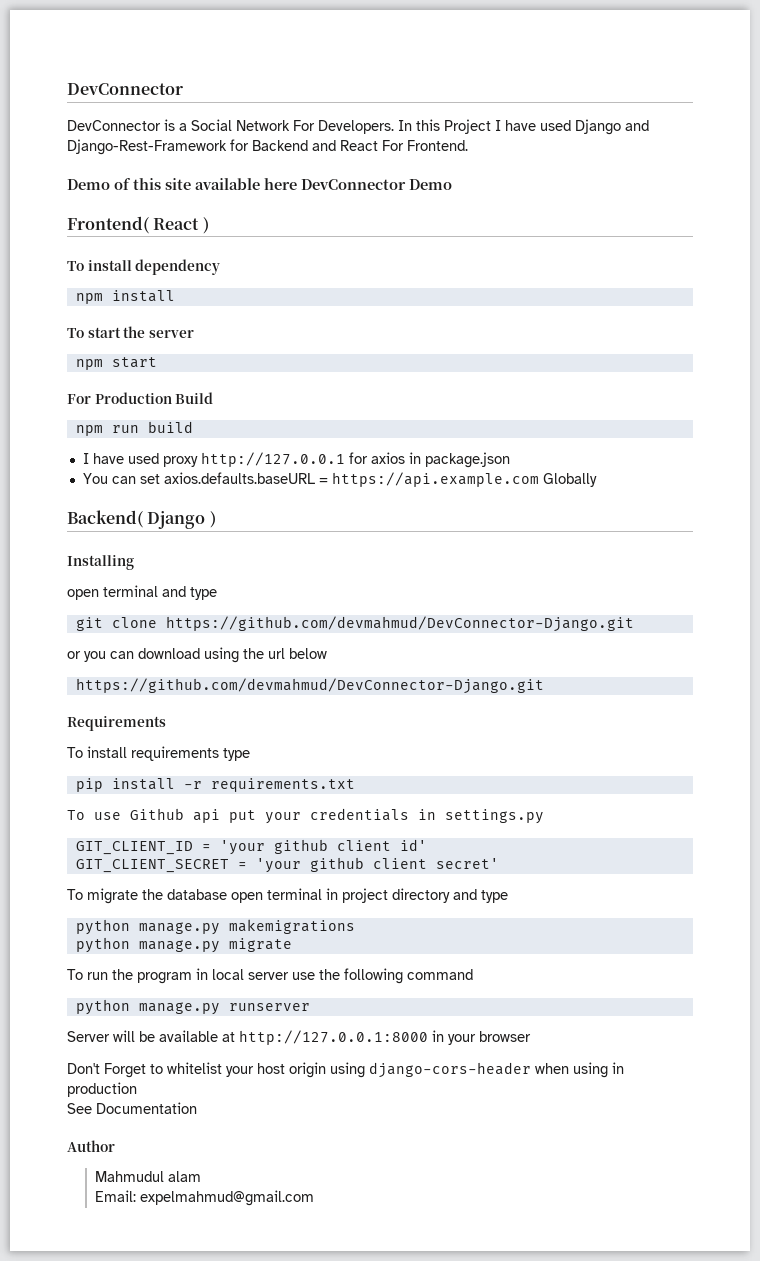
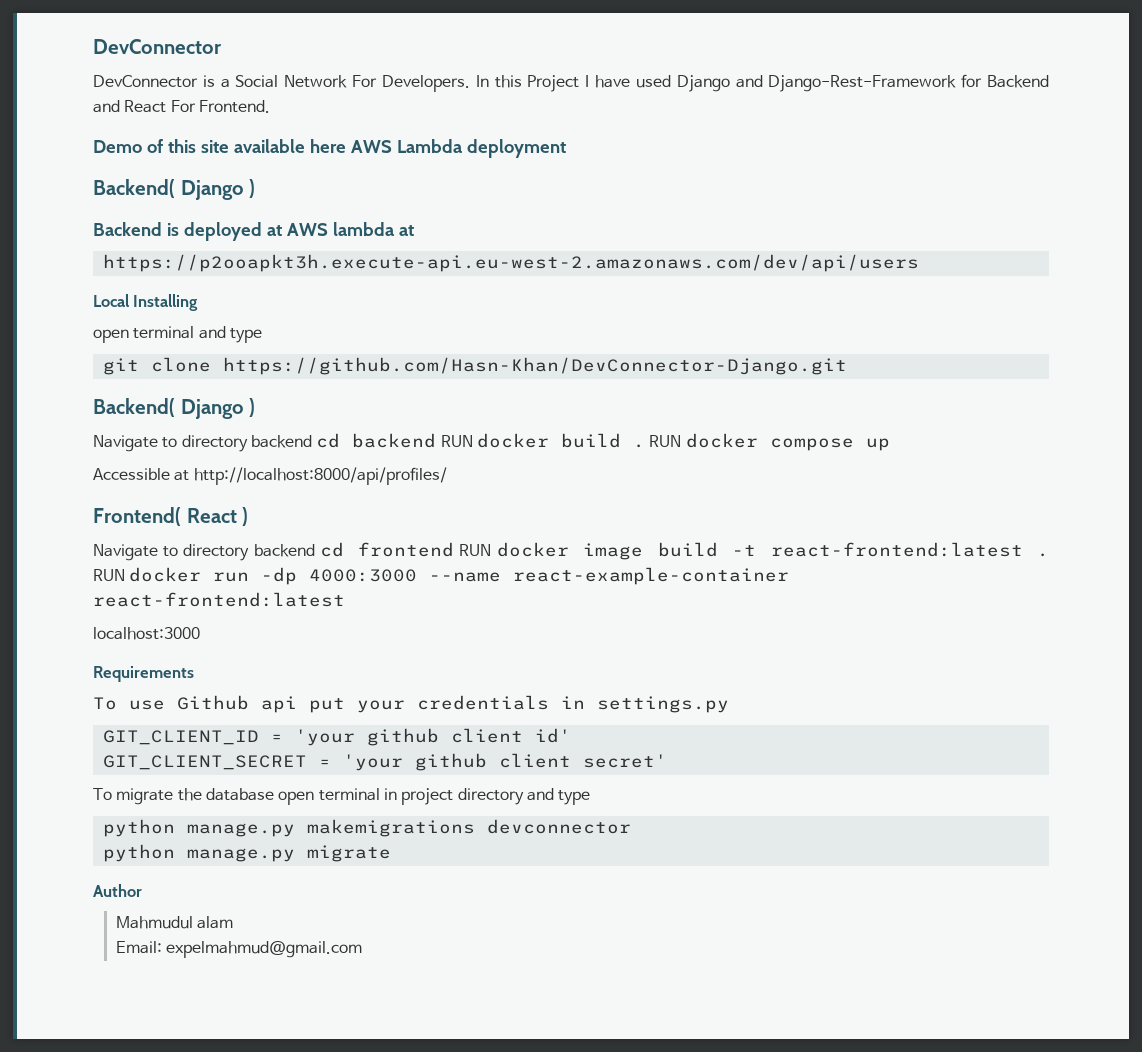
[301,179,452,190] [67,216,209,234] [67,259,221,275] [75,290,175,304] [67,326,194,338] [75,357,157,370] [67,392,214,404] [75,421,193,436] [82,452,510,468] [82,472,597,487] [67,510,216,529] DevConnector Demo // Frontend( React ) // To install dependency // npm install // To start the server // npm start // For Production Build // npm run build // I have used proxy http://127.0.0.1 for axios in package.json // You can set axios.defaults.baseURL = https://api.example.com Globally // Backend( Django ) // -> [350,139,566,158] [93,179,256,200] [93,222,414,241] [102,254,919,272] [93,294,129,307] AWS Lambda deployment // Backend( Django ) // Backend is deployed at AWS lambda at // https://p2ooapkt3h.execute-api.eu-west-2.amazonaws.com/dev/api/users // Local
[165,616,634,632] [67,647,327,663] [75,678,544,694] [67,716,166,731] [67,746,250,761] [75,778,355,792] https://github.com/devmahmud/DevConnector-Django.git // or you can download using the url below // https://github.com/devmahmud/DevConnector-Django.git // Requirements // To install requirements type // pip install -r requirements.txt -> [222,357,847,375] [93,398,256,419] [93,433,890,452] [93,467,447,485] [93,507,249,526] [93,542,1049,561] [93,567,790,585] [93,592,345,607] [93,627,200,640] [93,666,194,682] https://github.com/Hasn-Khan/DevConnector-Django.git // Backend( Django ) // Navigate to directory backend cd backend RUN docker build . RUN docker compose up // Accessible at http://localhost:8000/api/profiles/ // Frontend( React ) // Navigate to directory backend cd frontend RUN docker image build -t react-frontend:latest . RUN docker run -dp 4000:3000 --name react-example-container react-frontend:latest // localhost:3000 // Requirements
(355, 926) none -> [486,819,631,834] devconnector
[67,968,473,984] [75,999,310,1015] [67,1030,531,1045] [67,1062,624,1078] [67,1082,137,1097] [67,1102,197,1114] // To run the program in local server use the following command // python manage.py runserver // Server will be available at http://127.0.0.1:8000 in your browser // Don't Forget to whitelist your host origin using django-cors-header when using in production // See Documentation -> (391, 853) none

